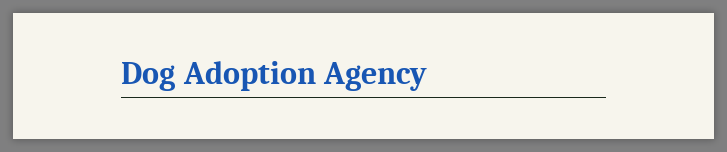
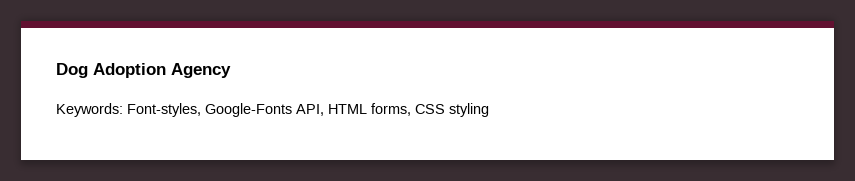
(428, 76) none -> [56,103,489,117] // Keywords: Font-styles, Google-Fonts API, HTML forms, CSS styling

